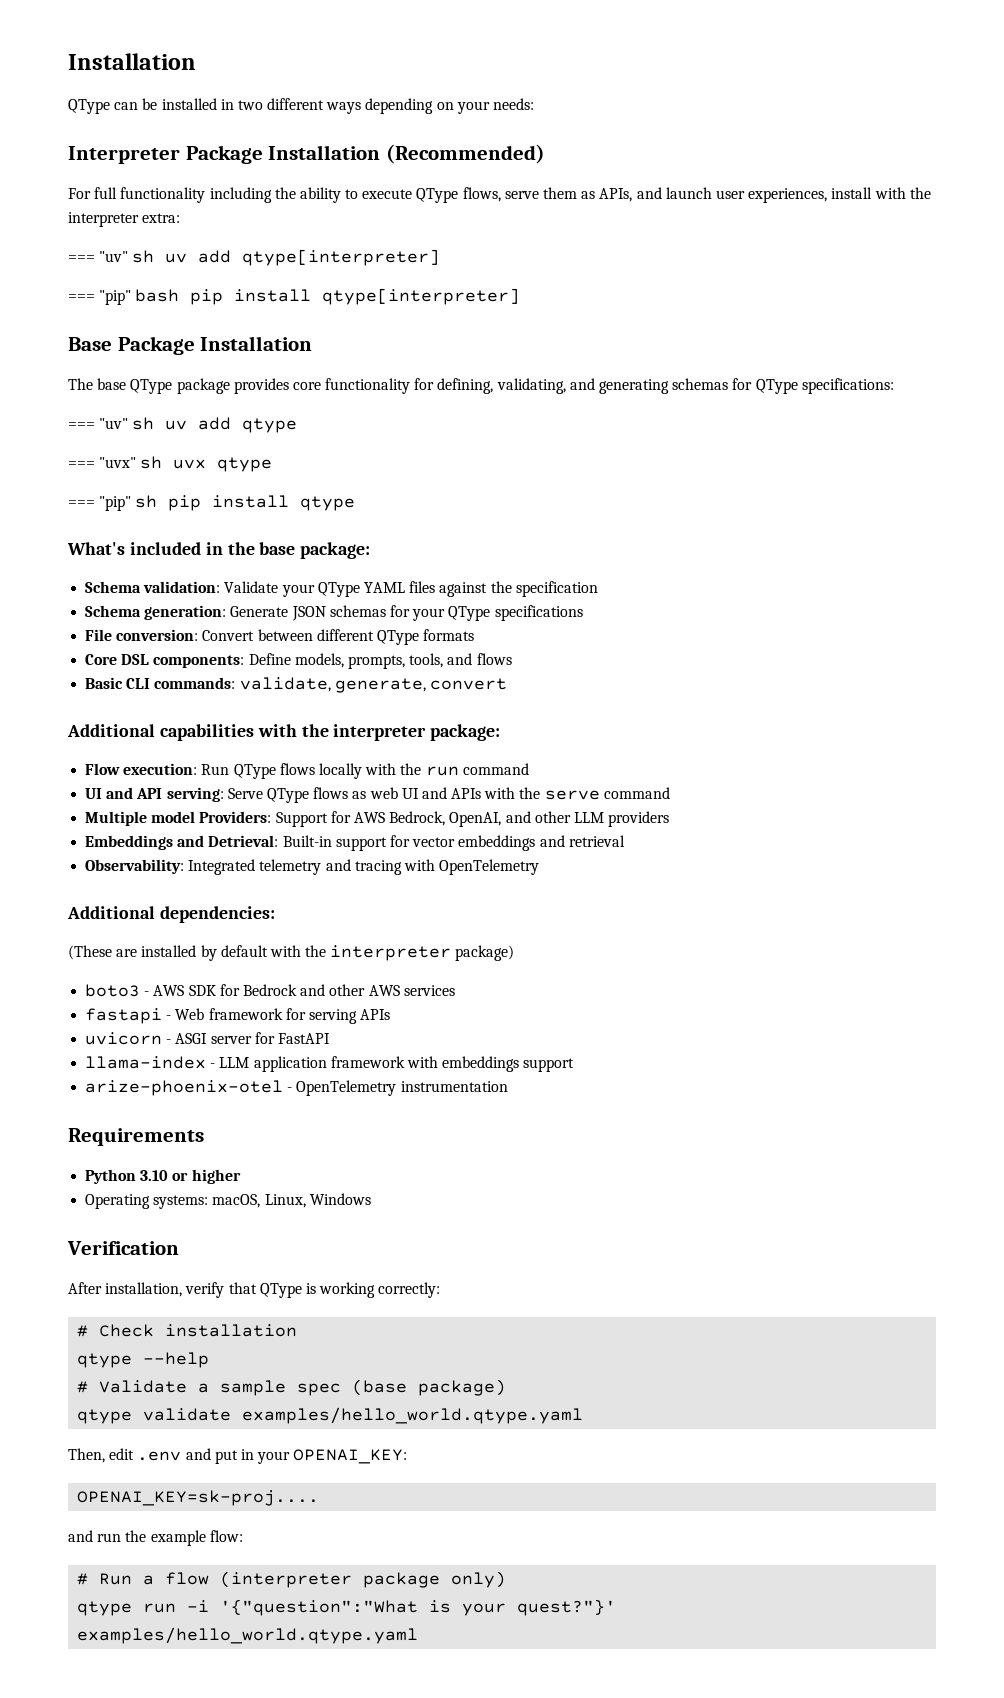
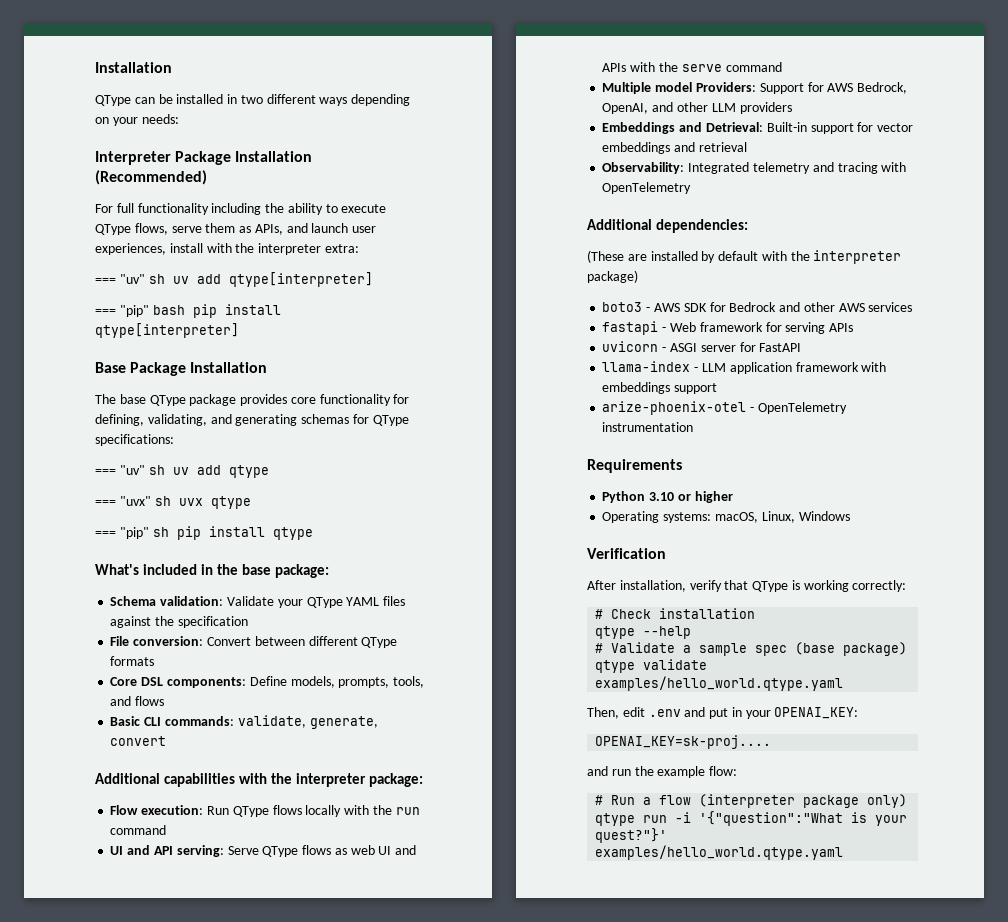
[85,605,583,621] // Schema generation: Generate JSON schemas for your QType specifications -> (248, 622) none

